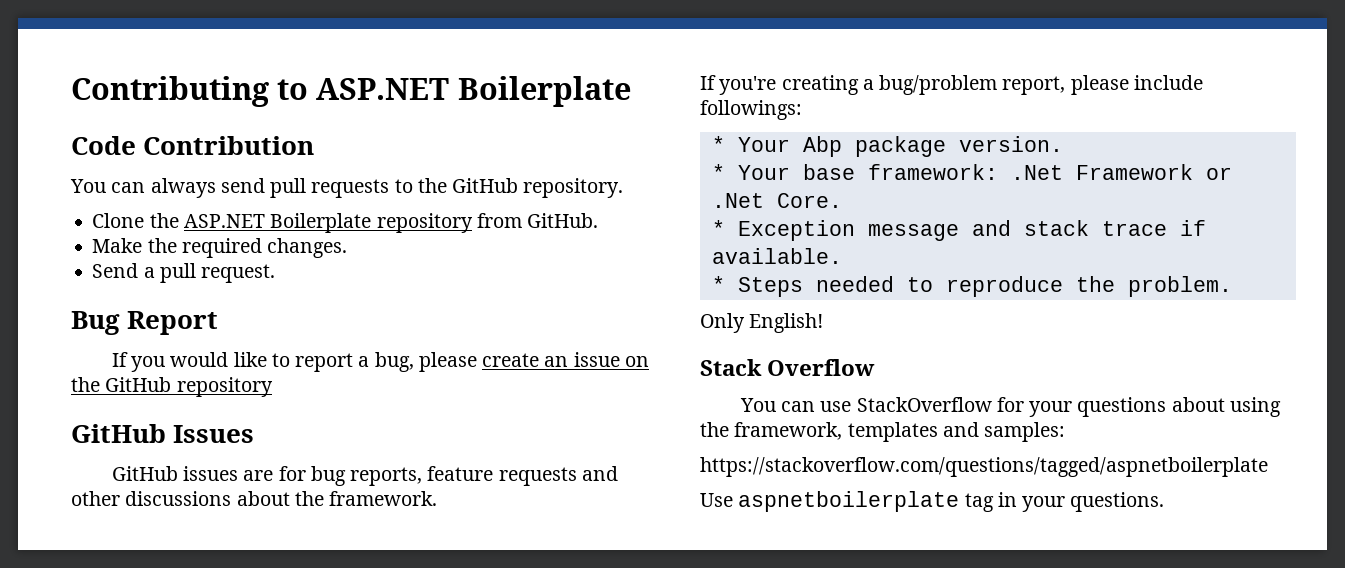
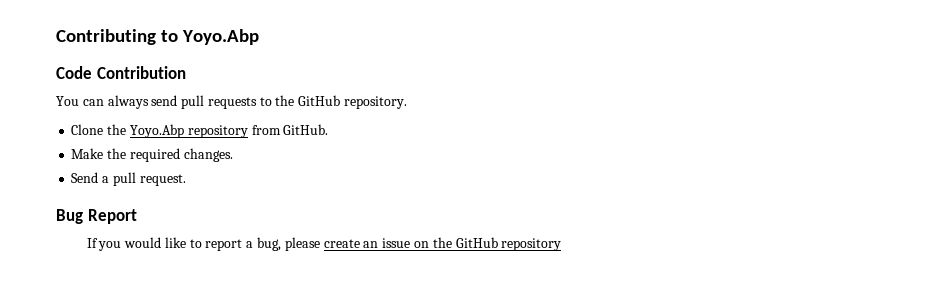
[316,76,631,107] ASP.NET Boilerplate -> [181,29,259,45] Yoyo.Abp
[183,213,372,233] ASP.NET Boilerplate -> [129,124,184,138] Yoyo.Abp
[71,424,255,443] [111,466,618,486] [71,491,438,506] [700,75,1203,95] [700,100,802,120] [711,136,1063,157] [711,164,1232,180] [711,193,842,208] [711,220,1206,241] [711,248,842,264] [711,276,1232,297] [700,313,824,333] [700,359,876,376] [739,397,1281,417] [700,422,1066,442] [700,457,1268,477] [700,491,1165,512] // GitHub Issues // GitHub issues are for bug reports, feature requests and other discussions about the framework. // If you're creating a bug/problem report, please include followings: // * Your Abp package version. // * Your base framework: .Net Framework or .Net Core. // * Exception message and stack trace if available. // * Steps needed to reproduce the problem. // Only English! // Stack Overflow // You can use StackOverflow for your questions about using the framework, templates and samples: // https://stackoverflow.com/questions/tagged/aspnetboilerplate // Use aspnetboilerplate tag in your questions. -> (562, 244) none

